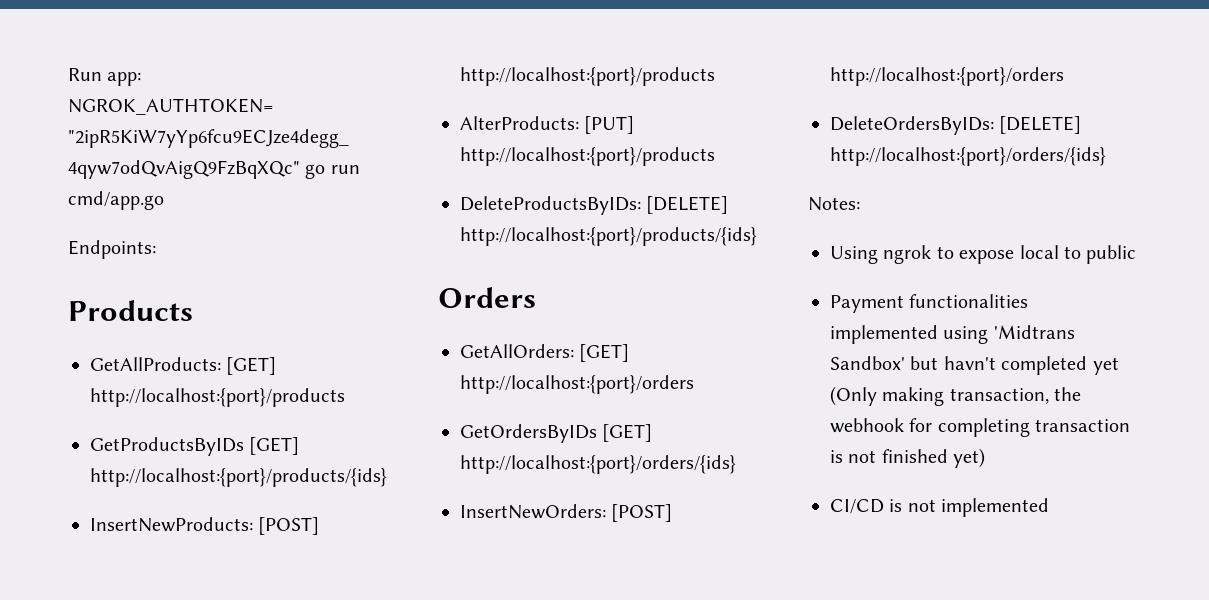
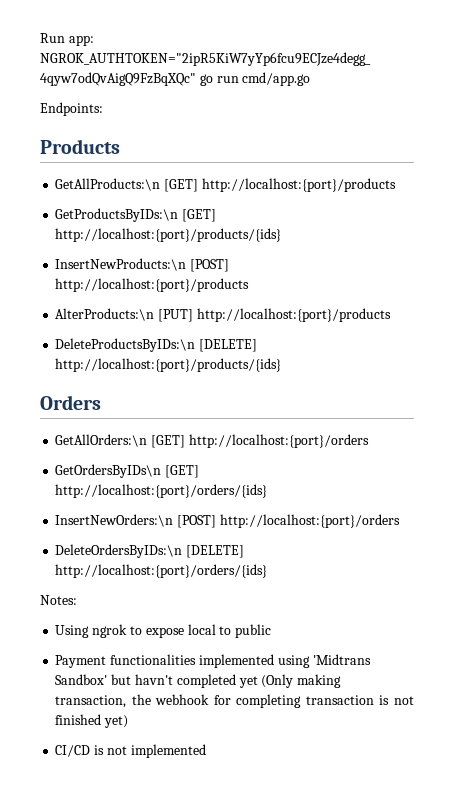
[90,357,221,371] GetAllProducts: -> [55,178,161,191] GetAllProducts:\n
[90,437,244,456] GetProductsByIDs -> [55,208,179,222] GetProductsByIDs:\n
[90,517,253,532] InsertNewProducts: -> [55,258,187,271] InsertNewProducts:\n
[460,116,579,130] AlterProducts: -> [55,308,155,321] AlterProducts:\n
[460,196,641,215] DeleteProductsByIDs: -> [55,338,196,352] DeleteProductsByIDs:\n
[460,344,574,358] GetAllOrders: -> [55,434,148,447] GetAllOrders:\n
[460,424,597,443] GetOrdersByIDs -> [55,464,162,478] GetOrdersByIDs\n
[460,504,606,519] InsertNewOrders: -> [55,514,174,527] InsertNewOrders:\n
[830,116,994,135] DeleteOrdersByIDs: -> [55,544,183,558] DeleteOrdersByIDs:\n

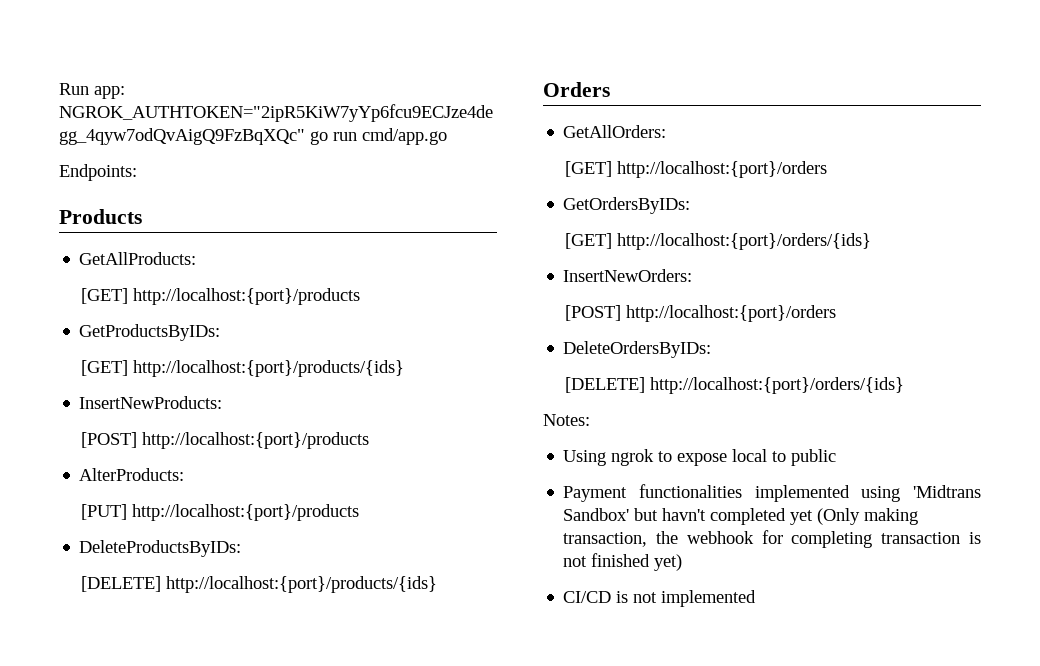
[55,178,161,191] GetAllProducts:\n -> [79,252,197,265] GetAllProducts: //
[55,208,179,222] GetProductsByIDs:\n -> [79,324,221,341] GetProductsByIDs: //
[55,258,187,271] InsertNewProducts:\n -> [79,396,223,409] InsertNewProducts: //
[55,308,155,321] AlterProducts:\n -> [79,468,185,481] AlterProducts: //
[55,338,196,352] DeleteProductsByIDs:\n -> [79,540,242,557] DeleteProductsByIDs: //
[55,434,148,447] GetAllOrders:\n -> [563,125,667,138] GetAllOrders: //
[55,464,162,478] GetOrdersByIDs\n -> [563,197,691,214] GetOrdersByIDs: //
[55,514,174,527] InsertNewOrders:\n -> [563,269,693,282] InsertNewOrders: //
[55,544,183,558] DeleteOrdersByIDs:\n -> [563,341,712,358] DeleteOrdersByIDs: //

